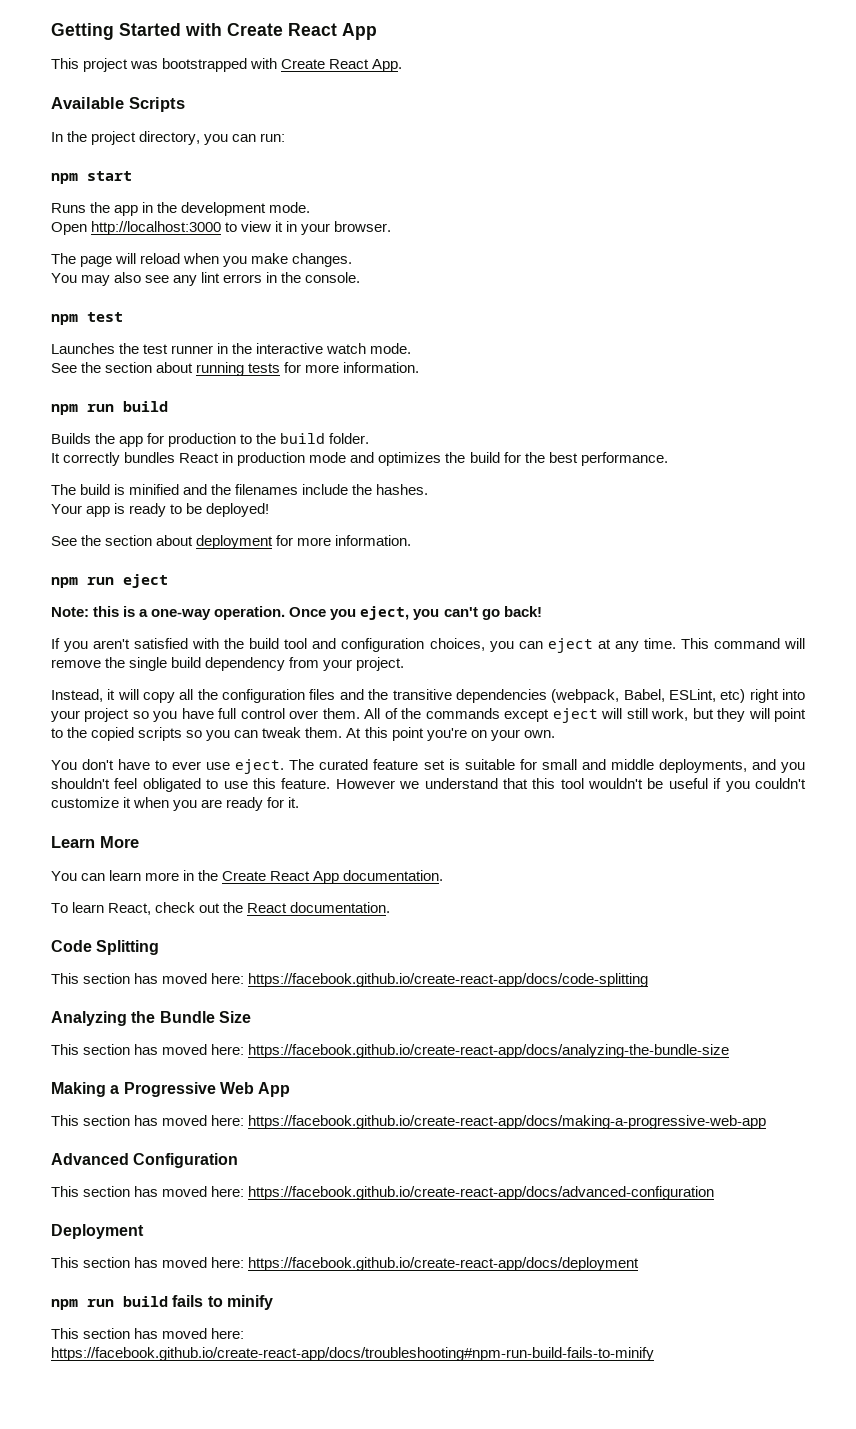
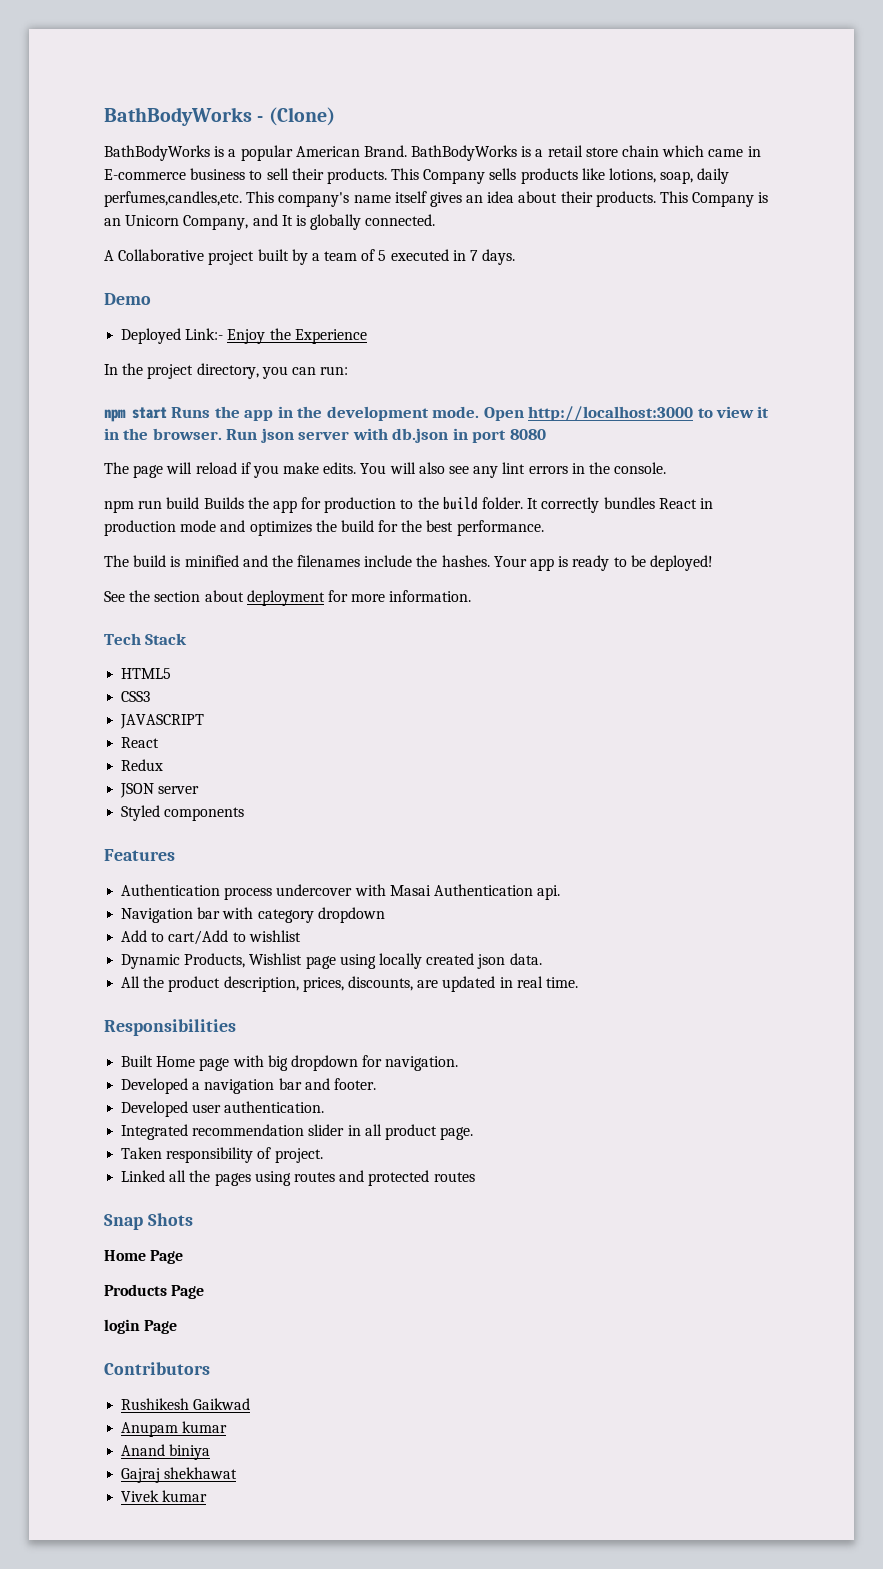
[51,23,377,40] [51,58,403,72] [51,97,185,112] Getting Started with Create React App // This project was bootstrapped with Create React App. // Available Scripts -> [104,107,335,126] [104,145,761,161] [104,168,730,184] [104,191,769,207] [104,214,436,230] [104,249,516,265] [104,293,151,305] [121,328,367,344] BathBodyWorks - (Clone) // BathBodyWorks is a popular American Brand. BathBodyWorks is a retail store chain which came in E-commerce business to sell their products. This Company sells products like lotions, soap, daily perfumes,candles,etc. This company's name itself gives an idea about their products. This Company is an Unicorn Company, and It is globally connected. // A Collaborative project built by a team of 5 executed in 7 days. // Demo // Deployed Link:- Enjoy the Experience
(132, 176) // -> (167, 413) none
(311, 207) // -> (480, 412) none
[301,223,331,235] your -> [123,428,149,440] the
(392, 226) none -> [226,428,546,443] Run json server with db.json in port 8080
[183,253,220,264] when -> [240,462,251,474] if
[292,253,353,267] [51,273,111,286] changes. // You may -> [323,462,416,474] edits. You will
[51,312,123,325] [51,343,412,354] [51,362,420,376] [51,401,168,415] // npm test // Launches the test runner in the interactive watch mode. // See the section about running tests for more information. // npm run build // -> [104,497,200,513] // npm run build
(370, 438) // -> (524, 503) none
(429, 489) // -> (490, 561) none
[51,574,168,588] [51,606,542,620] [51,638,806,653] [51,657,405,671] [51,689,806,703] [51,708,807,723] [51,727,555,741] [51,759,806,774] [51,778,807,792] [51,797,300,811] [51,836,139,848] [51,870,444,884] [51,902,391,915] [51,940,160,955] [51,973,649,987] [51,1011,251,1026] [51,1044,730,1058] [51,1082,291,1097] [51,1115,767,1129] [51,1153,239,1168] [51,1186,715,1200] [51,1224,144,1239] [51,1257,640,1271] [51,1295,273,1310] [51,1328,245,1339] [51,1347,654,1361] npm run eject // Note: this is a one-way operation. Once you eject, you can't go back! // If you aren't satisfied with the build tool and configuration choices, you can eject at any time. This command will remove the single build dependency from your project. // Instead, it will copy all the configuration files and the transitive dependencies (webpack, Babel, ESLint, etc) right into your project so you have full control over them. All of the commands except eject will still work, but they will point to the copied scripts so you can tweak them. At this point you're on your own. // You don't have to ever use eject. The curated feature set is suitable for small and middle deployments, and you shouldn't feel obligated to use this feature. However we understand that this tool wouldn't be useful if you couldn't customize it when you are ready for it. // Learn More // You can learn more in the Create React App documentation. // To learn React, check out the React documentation. // Code Splitting // This section has moved here: https://facebook.github.io/create-react-app/docs/code-splitting // Analyzing the Bundle Size // This section has moved here: https://facebook.github.io/create-react-app/docs/analyzing-the-bundle-size // Making a Progressive Web App // This section has moved here: https://facebook.github.io/create-react-app/docs/making-a-progressive-web-app // Advanced Configuration // This section has moved here: https://facebook.github.io/create-react-app/docs/advanced-configuration // Deployment // This section has moved here: https://facebook.github.io/create-react-app/docs/deployment // npm run build fails to minify // This section has moved here: https://facebook.github.io/create-react-app/docs/troubleshooting#npm-run-build-fails-to-minify -> [104,633,188,645] [121,668,172,679] [121,691,151,702] [120,714,205,729] [121,737,160,748] [121,759,164,771] [120,783,200,798] [121,805,245,821] [104,849,175,861] [121,884,561,900] [121,907,385,923] [121,930,301,945] [121,953,542,969] [121,976,578,992] [104,1019,236,1036] [121,1055,459,1071] [121,1078,376,1094] [121,1101,325,1117] [121,1124,474,1140] [121,1147,323,1163] [121,1170,475,1186] [104,1213,193,1230] [104,1250,184,1264] [104,1284,205,1299] [104,1319,178,1334] [104,1362,210,1375] [121,1398,251,1410] [121,1421,228,1437] [121,1444,211,1460] [121,1467,238,1483] [121,1490,208,1502] Tech Stack // HTML5 // CSS3 // JAVASCRIPT // React // Redux // JSON server // Styled components // Features // Authentication process undercover with Masai Authentication api. // Navigation bar with category dropdown // Add to cart/Add to wishlist // Dynamic Products, Wishlist page using locally created json data. // All the product description, prices, discounts, are updated in real time. // Responsibilities // Built Home page with big dropdown for navigation. // Developed a navigation bar and footer. // Developed user authentication. // Integrated recommendation slider in all product page. // Taken responsibility of project. // Linked all the pages using routes and protected routes // Snap Shots // Home Page // Products Page // login Page // Contributors // Rushikesh Gaikwad // Anupam kumar // Anand biniya // Gajraj shekhawat // Vivek kumar

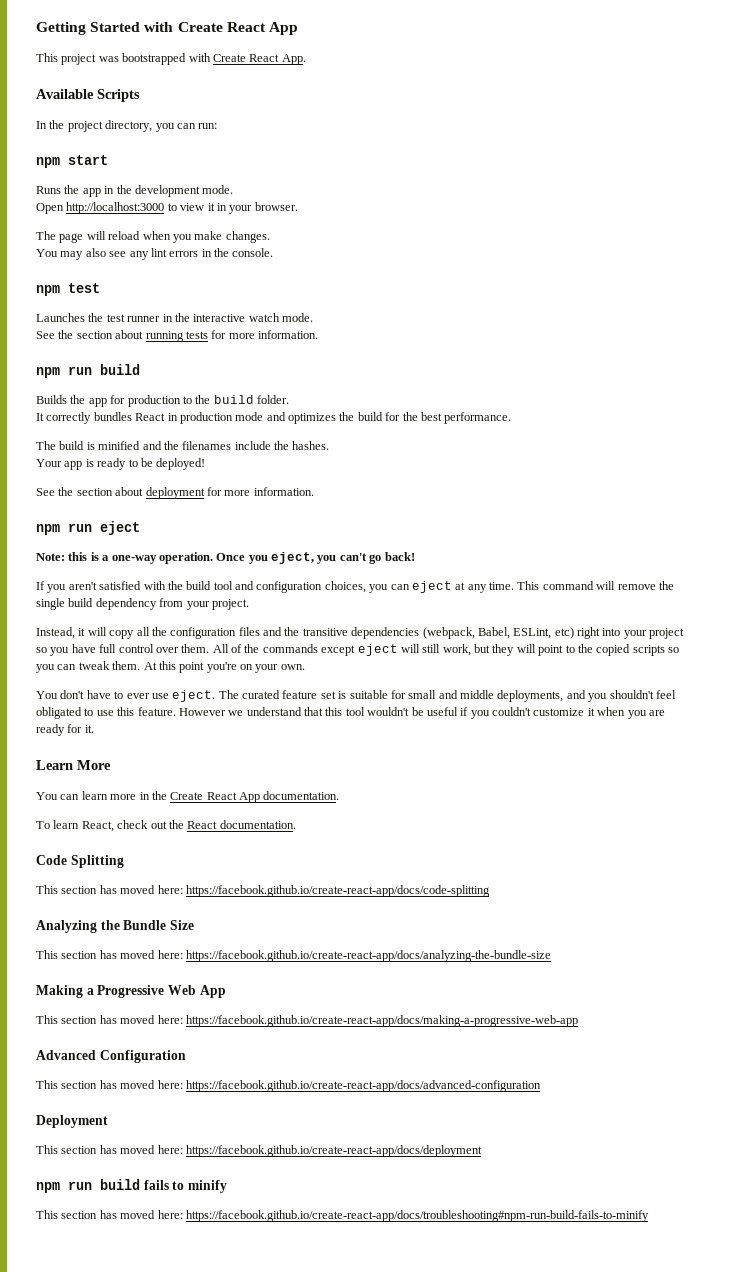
[104,107,335,126] [104,145,761,161] [104,168,730,184] [104,191,769,207] [104,214,436,230] [104,249,516,265] [104,293,151,305] [121,328,367,344] BathBodyWorks - (Clone) // BathBodyWorks is a popular American Brand. BathBodyWorks is a retail store chain which came in E-commerce business to sell their products. This Company sells products like lotions, soap, daily perfumes,candles,etc. This company's name itself gives an idea about their products. This Company is an Unicorn Company, and It is globally connected. // A Collaborative project built by a team of 5 executed in 7 days. // Demo // Deployed Link:- Enjoy the Experience -> [36,22,298,35] [36,53,306,65] [36,89,140,102] Getting Started with Create React App // This project was bootstrapped with Create React App. // Available Scripts
(167, 413) none -> (108, 160) //
(480, 412) none -> (234, 189) //
[123,428,149,440] the -> [229,205,253,214] your
[226,428,546,443] Run json server with db.json in port 8080 -> (298, 206) none
[240,462,251,474] if -> [142,231,171,240] when
[323,462,416,474] edits. You will -> [225,231,270,243] [36,249,84,260] changes. // You may
[104,497,200,513] // npm run build -> [36,283,100,296] [36,313,313,322] [36,330,318,342] [36,364,140,378] // npm test // Launches the test runner in the interactive watch mode. // See the section about running tests for more information. // npm run build //
(524, 503) none -> (289, 399) //
(490, 561) none -> (330, 445) //
[104,633,188,645] [121,668,172,679] [121,691,151,702] [120,714,205,729] [121,737,160,748] [121,759,164,771] [120,783,200,798] [121,805,245,821] [104,849,175,861] [121,884,561,900] [121,907,385,923] [121,930,301,945] [121,953,542,969] [121,976,578,992] [104,1019,236,1036] [121,1055,459,1071] [121,1078,376,1094] [121,1101,325,1117] [121,1124,474,1140] [121,1147,323,1163] [121,1170,475,1186] [104,1213,193,1230] [104,1250,184,1264] [104,1284,205,1299] [104,1319,178,1334] [104,1362,210,1375] [121,1398,251,1410] [121,1421,228,1437] [121,1444,211,1460] [121,1467,238,1483] [121,1490,208,1502] Tech Stack // HTML5 // CSS3 // JAVASCRIPT // React // Redux // JSON server // Styled components // Features // Authentication process undercover with Masai Authentication api. // Navigation bar with category dropdown // Add to cart/Add to wishlist // Dynamic Products, Wishlist page using locally created json data. // All the product description, prices, discounts, are updated in real time. // Responsibilities // Built Home page with big dropdown for navigation. // Developed a navigation bar and footer. // Developed user authentication. // Integrated recommendation slider in all product page. // Taken responsibility of project. // Linked all the pages using routes and protected routes // Snap Shots // Home Page // Products Page // login Page // Contributors // Rushikesh Gaikwad // Anupam kumar // Anand biniya // Gajraj shekhawat // Vivek kumar -> [36,521,140,535] [36,552,415,564] [36,581,674,593] [36,598,249,610] [36,627,685,639] [36,644,679,656] [36,661,305,673] [36,690,676,702] [36,707,665,719] [36,724,94,736] [36,760,111,770] [36,791,340,803] [36,820,296,832] [36,855,124,868] [36,885,490,897] [36,920,194,933] [36,950,551,962] [36,985,226,998] [36,1015,578,1027] [36,1050,186,1063] [36,1080,541,1092] [36,1115,108,1128] [36,1145,482,1157] [36,1179,227,1193] [36,1210,649,1222] npm run eject // Note: this is a one-way operation. Once you eject, you can't go back! // If you aren't satisfied with the build tool and configuration choices, you can eject at any time. This command will remove the single build dependency from your project. // Instead, it will copy all the configuration files and the transitive dependencies (webpack, Babel, ESLint, etc) right into your project so you have full control over them. All of the commands except eject will still work, but they will point to the copied scripts so you can tweak them. At this point you're on your own. // You don't have to ever use eject. The curated feature set is suitable for small and middle deployments, and you shouldn't feel obligated to use this feature. However we understand that this tool wouldn't be useful if you couldn't customize it when you are ready for it. // Learn More // You can learn more in the Create React App documentation. // To learn React, check out the React documentation. // Code Splitting // This section has moved here: https://facebook.github.io/create-react-app/docs/code-splitting // Analyzing the Bundle Size // This section has moved here: https://facebook.github.io/create-react-app/docs/analyzing-the-bundle-size // Making a Progressive Web App // This section has moved here: https://facebook.github.io/create-react-app/docs/making-a-progressive-web-app // Advanced Configuration // This section has moved here: https://facebook.github.io/create-react-app/docs/advanced-configuration // Deployment // This section has moved here: https://facebook.github.io/create-react-app/docs/deployment // npm run build fails to minify // This section has moved here: https://facebook.github.io/create-react-app/docs/troubleshooting#npm-run-build-fails-to-minify

